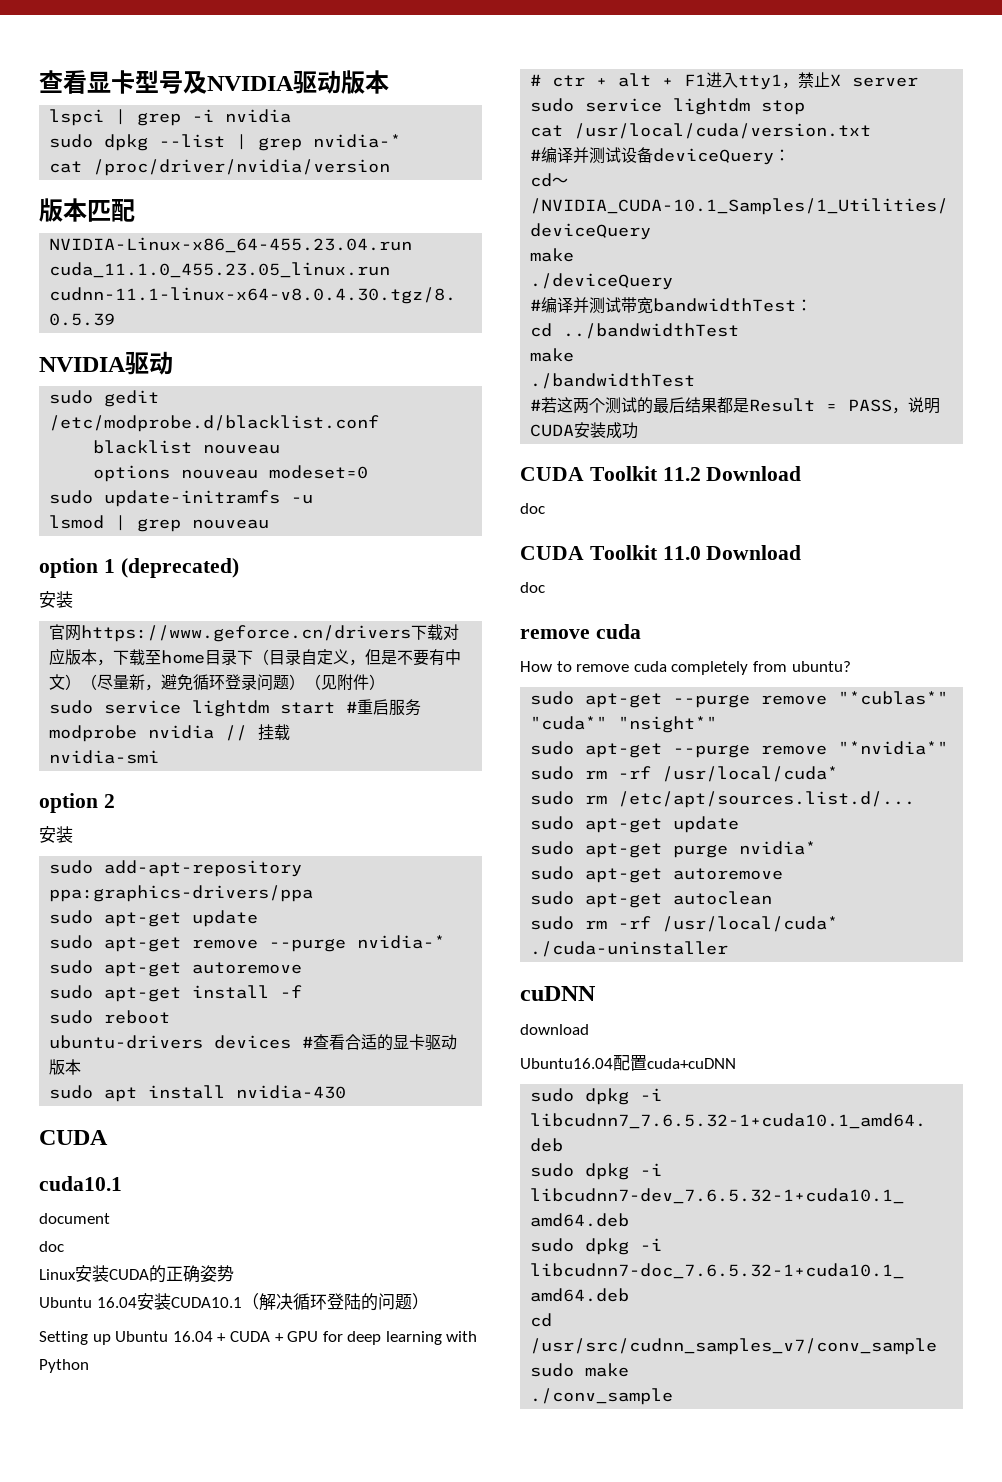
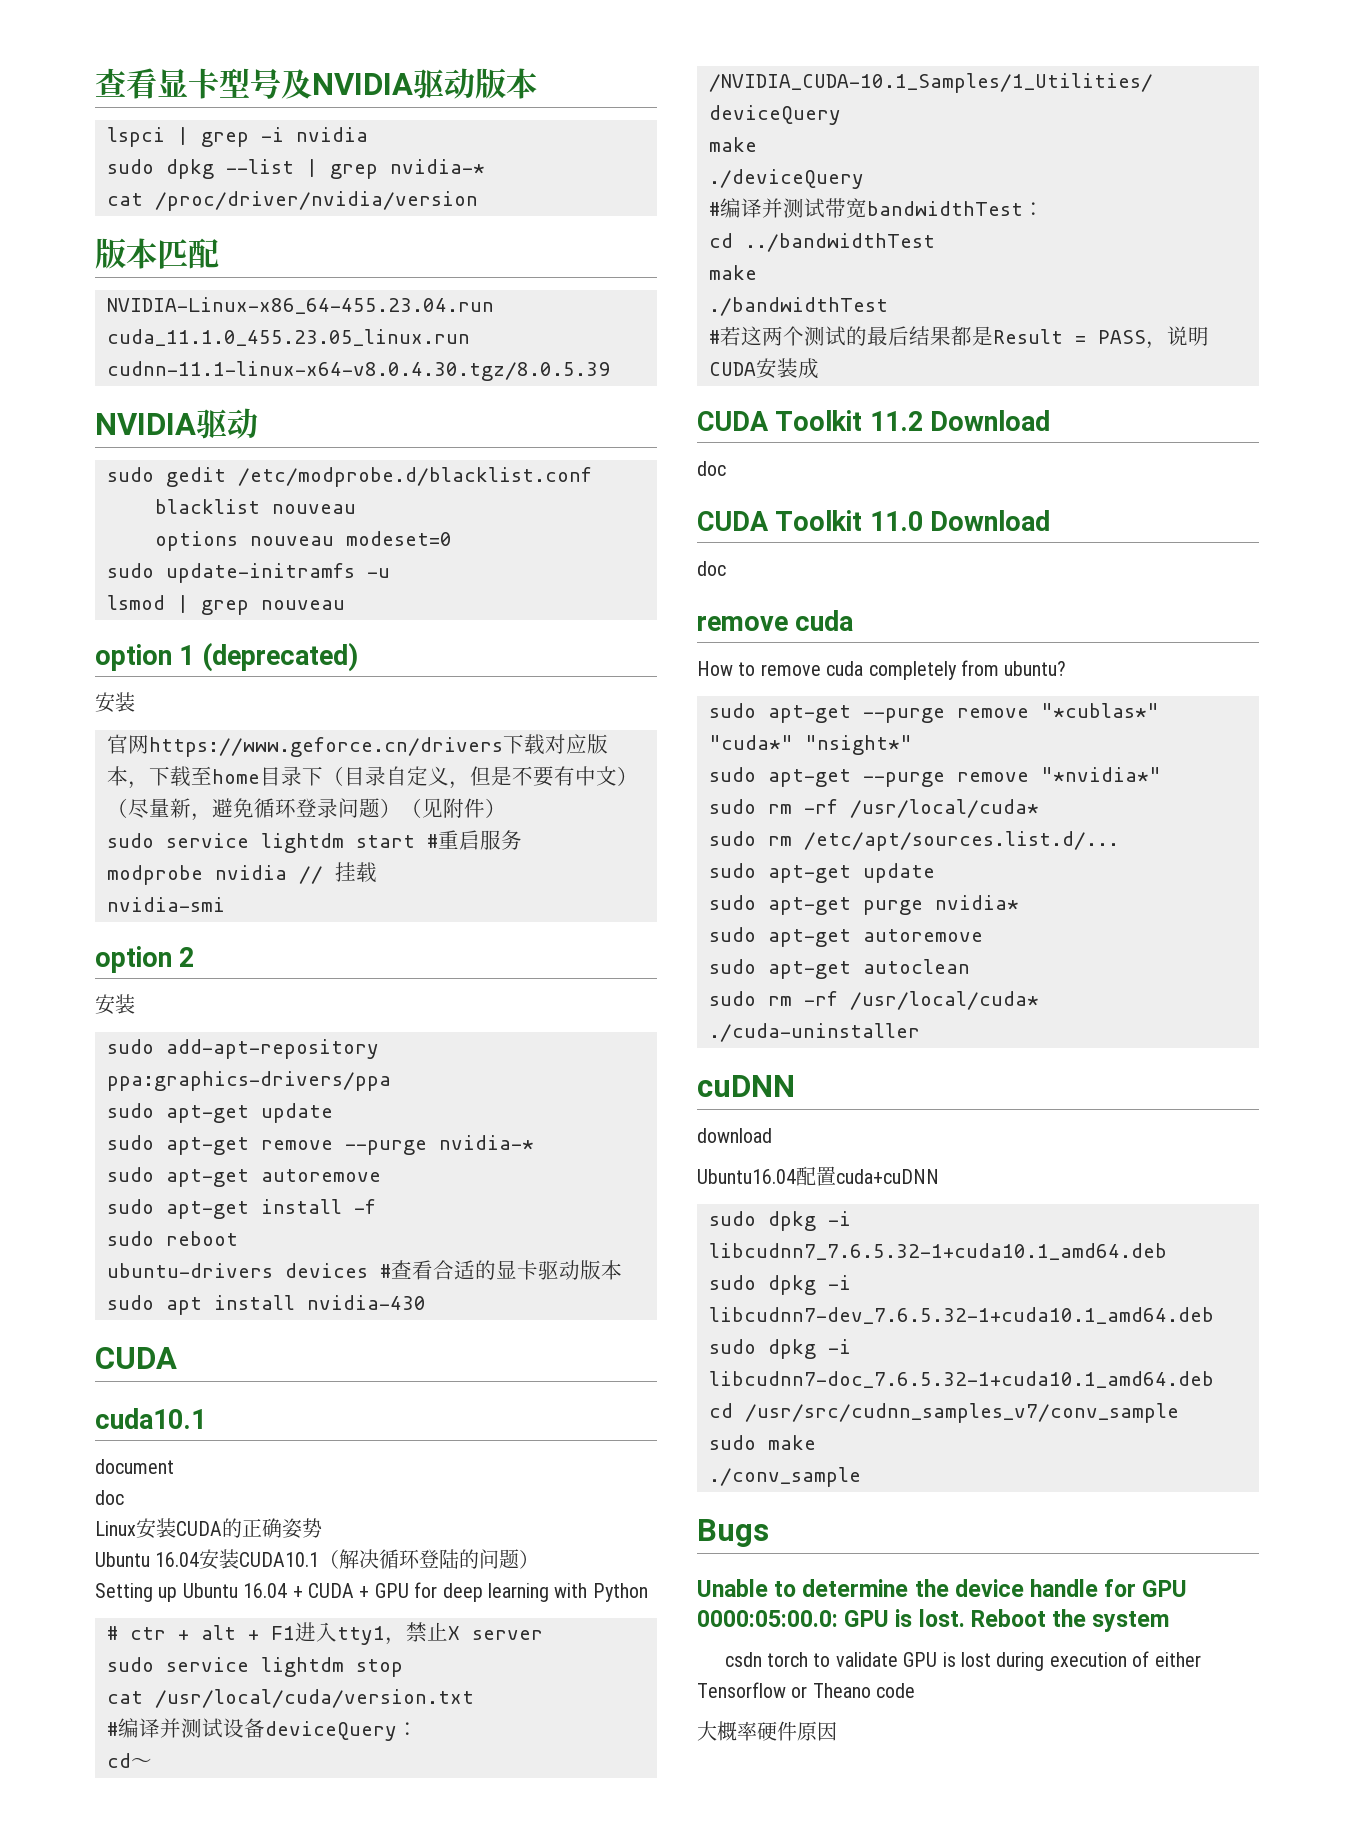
[622,422,639,439] 功 -> (819, 368) none
(674, 1396) none -> [697,1519,769,1547] [697,1579,1188,1597] [697,1609,1170,1632] [724,1651,1201,1671] [697,1682,916,1698] [697,1721,837,1741] // Bugs // Unable to determine the device handle for GPU 0000:05:00.0: GPU is lost. Reboot the system // csdn torch to validate GPU is lost during execution of either Tensorflow or Theano code // 大概率硬件原因

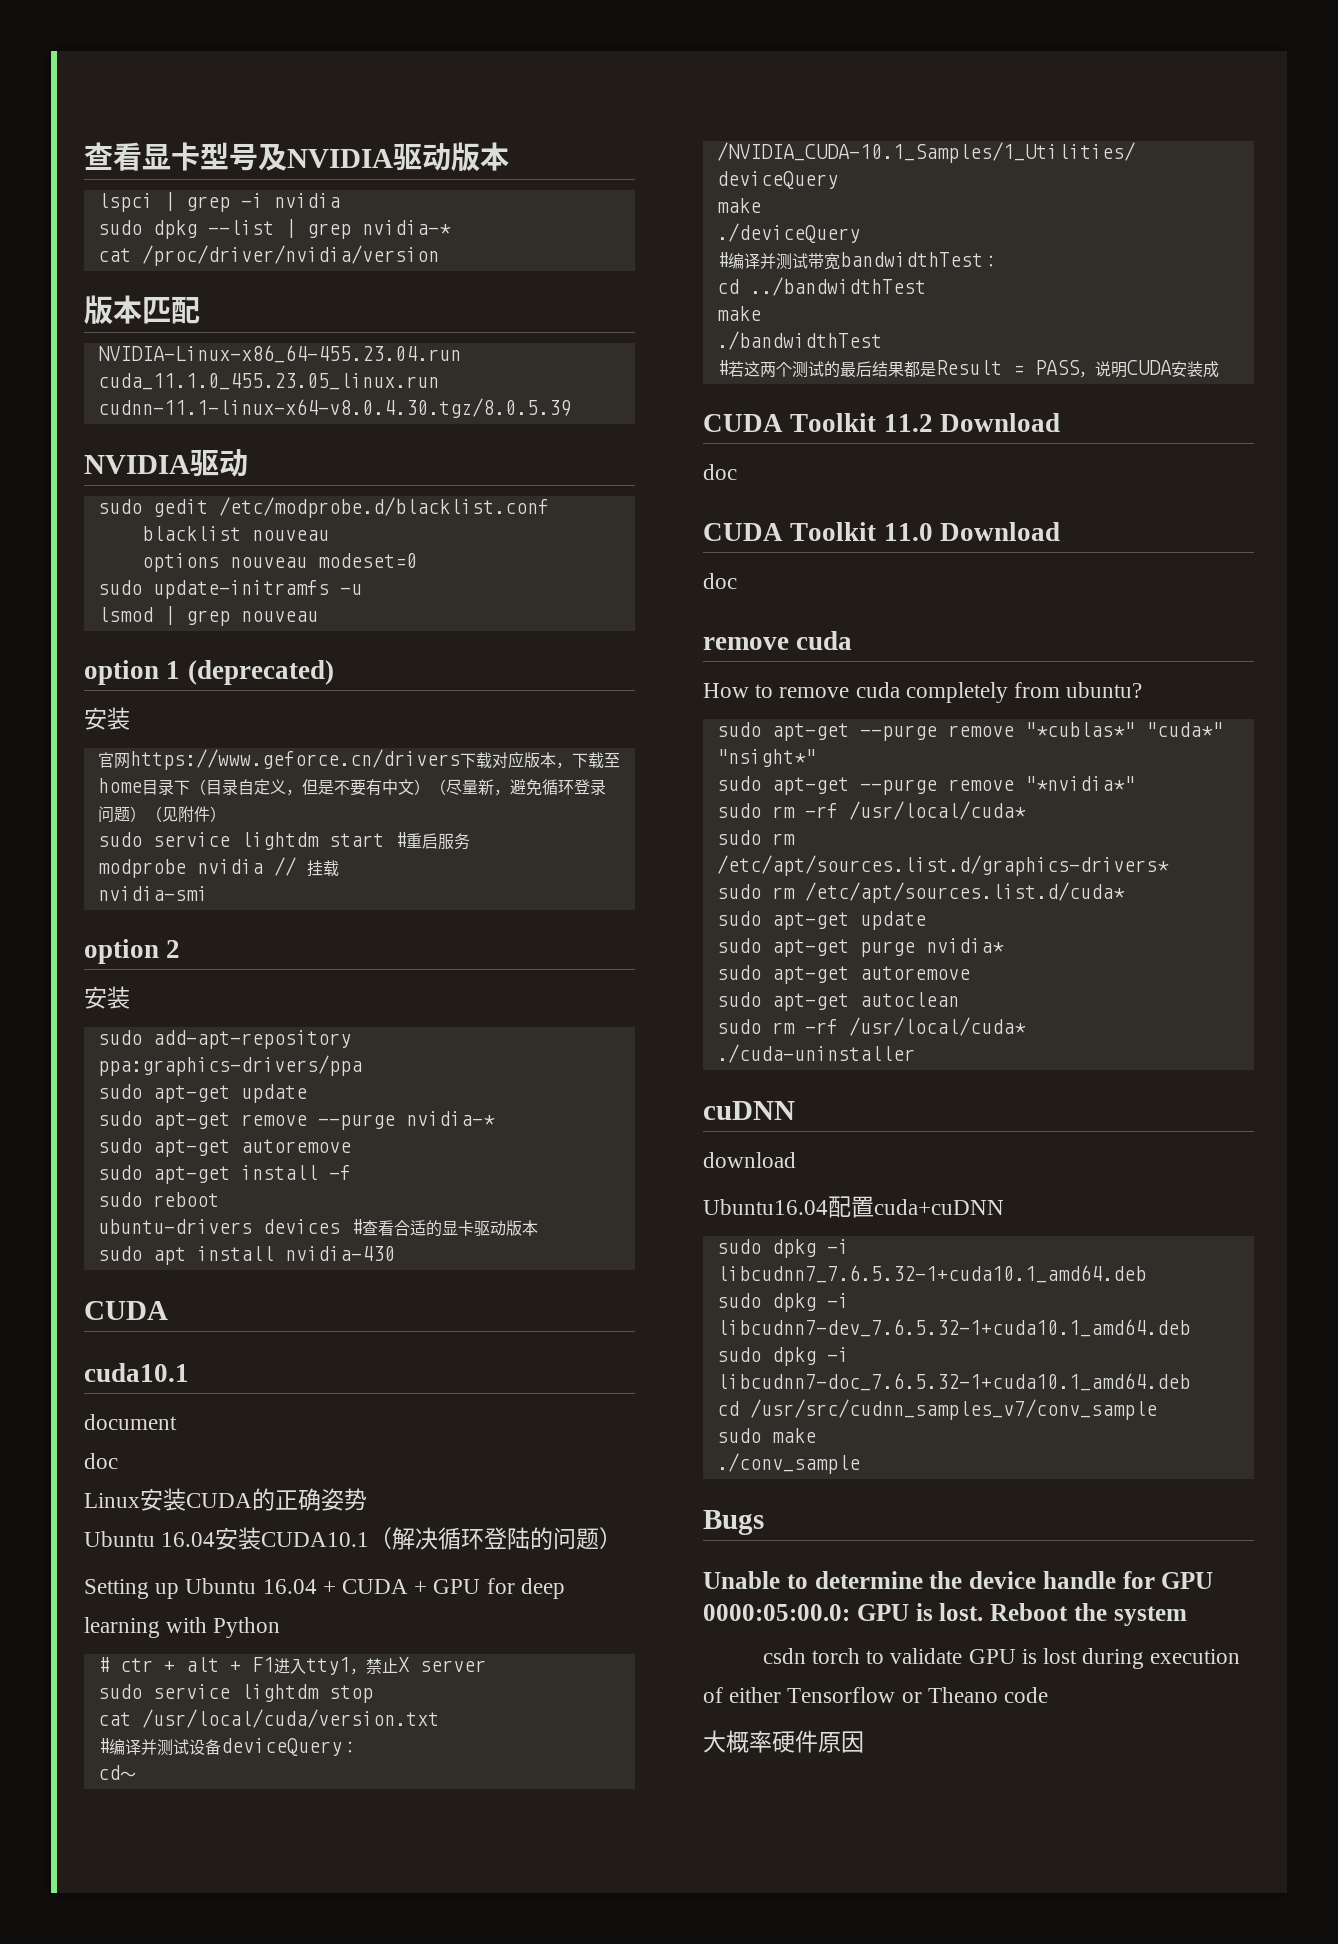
[804,831,1119,851] /etc/apt/sources.list.d/... -> [716,855,1169,876] [716,882,1125,903] /etc/apt/sources.list.d/graphics-drivers* // sudo rm /etc/apt/sources.list.d/cuda*

